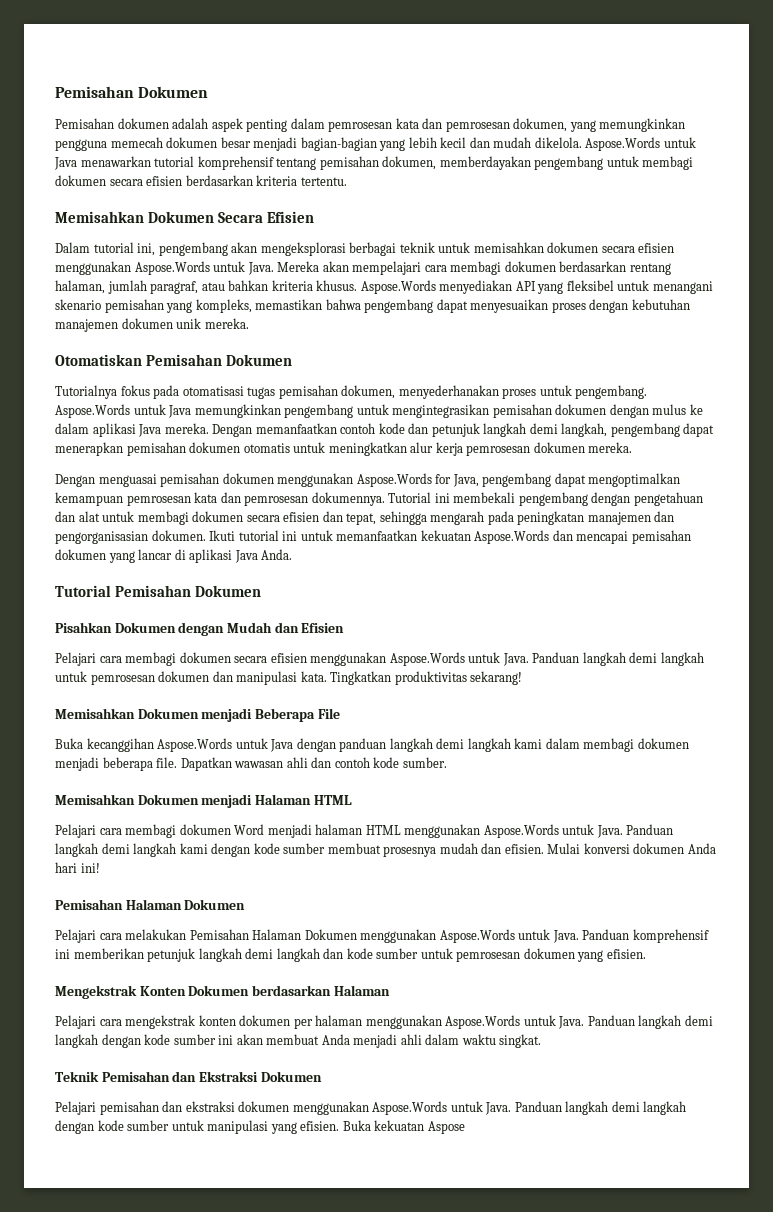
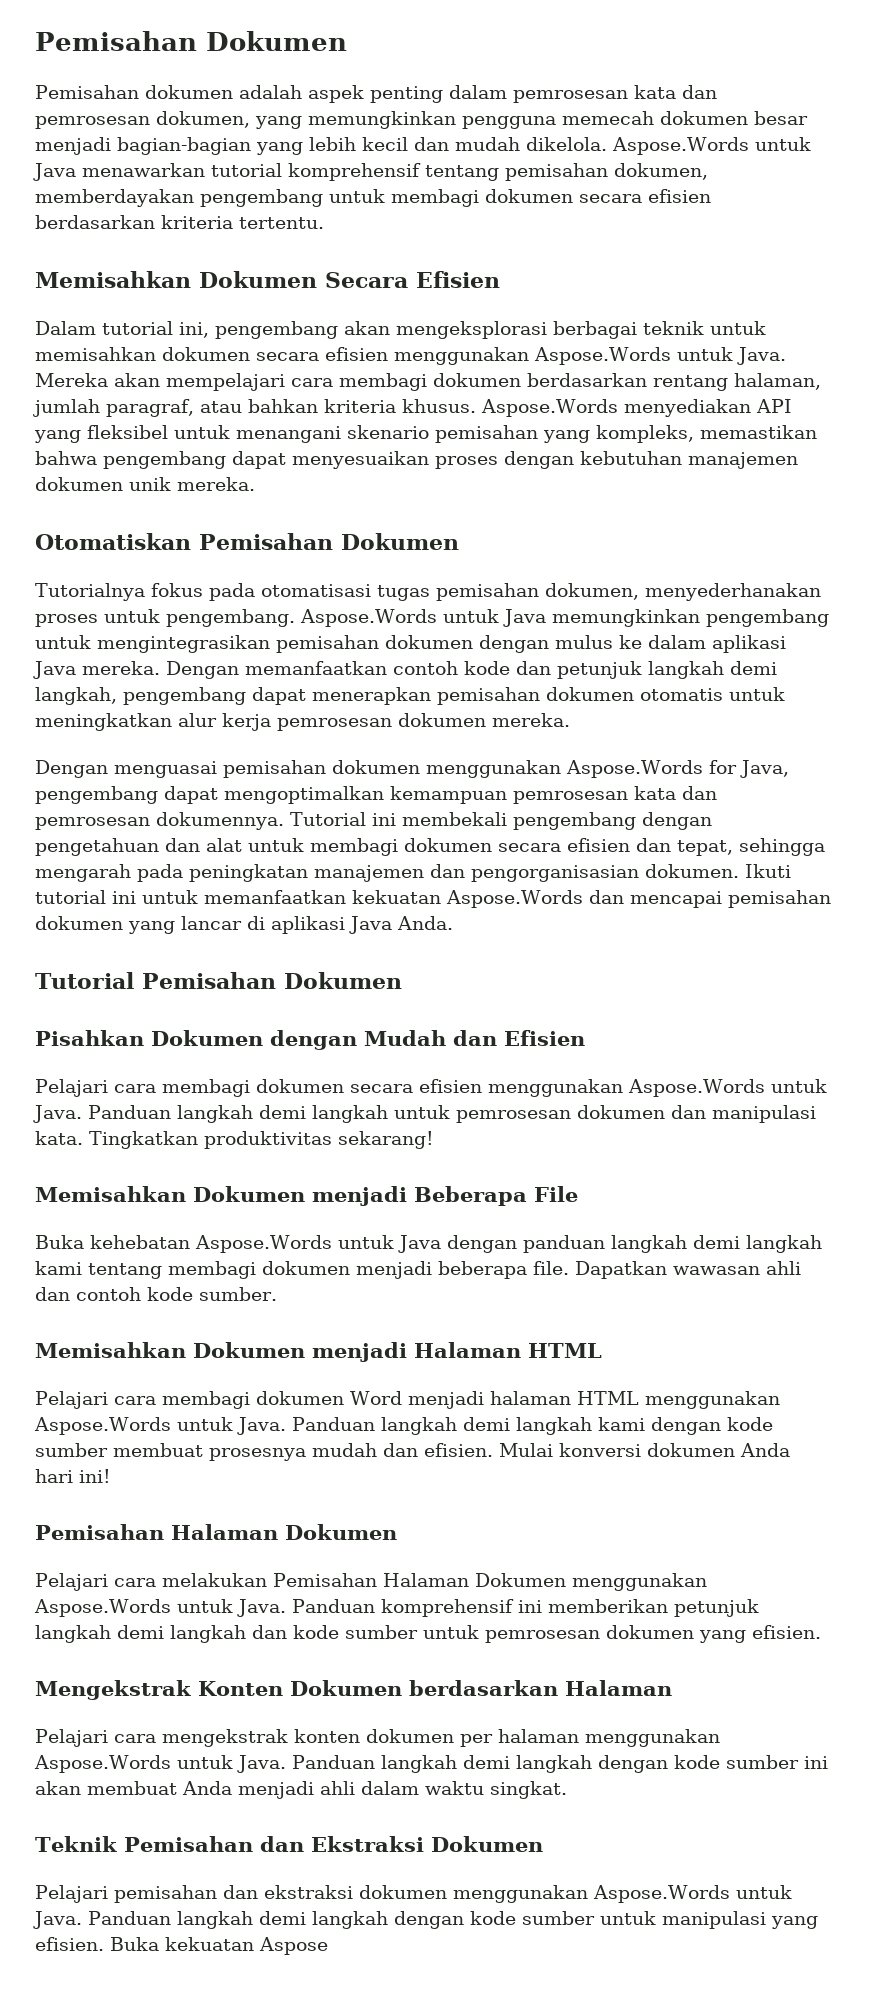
[86,738,154,752] kecanggihan -> [90,1235,190,1249] kehebatan
[545,738,580,749] dalam -> [88,1263,162,1279] tentang

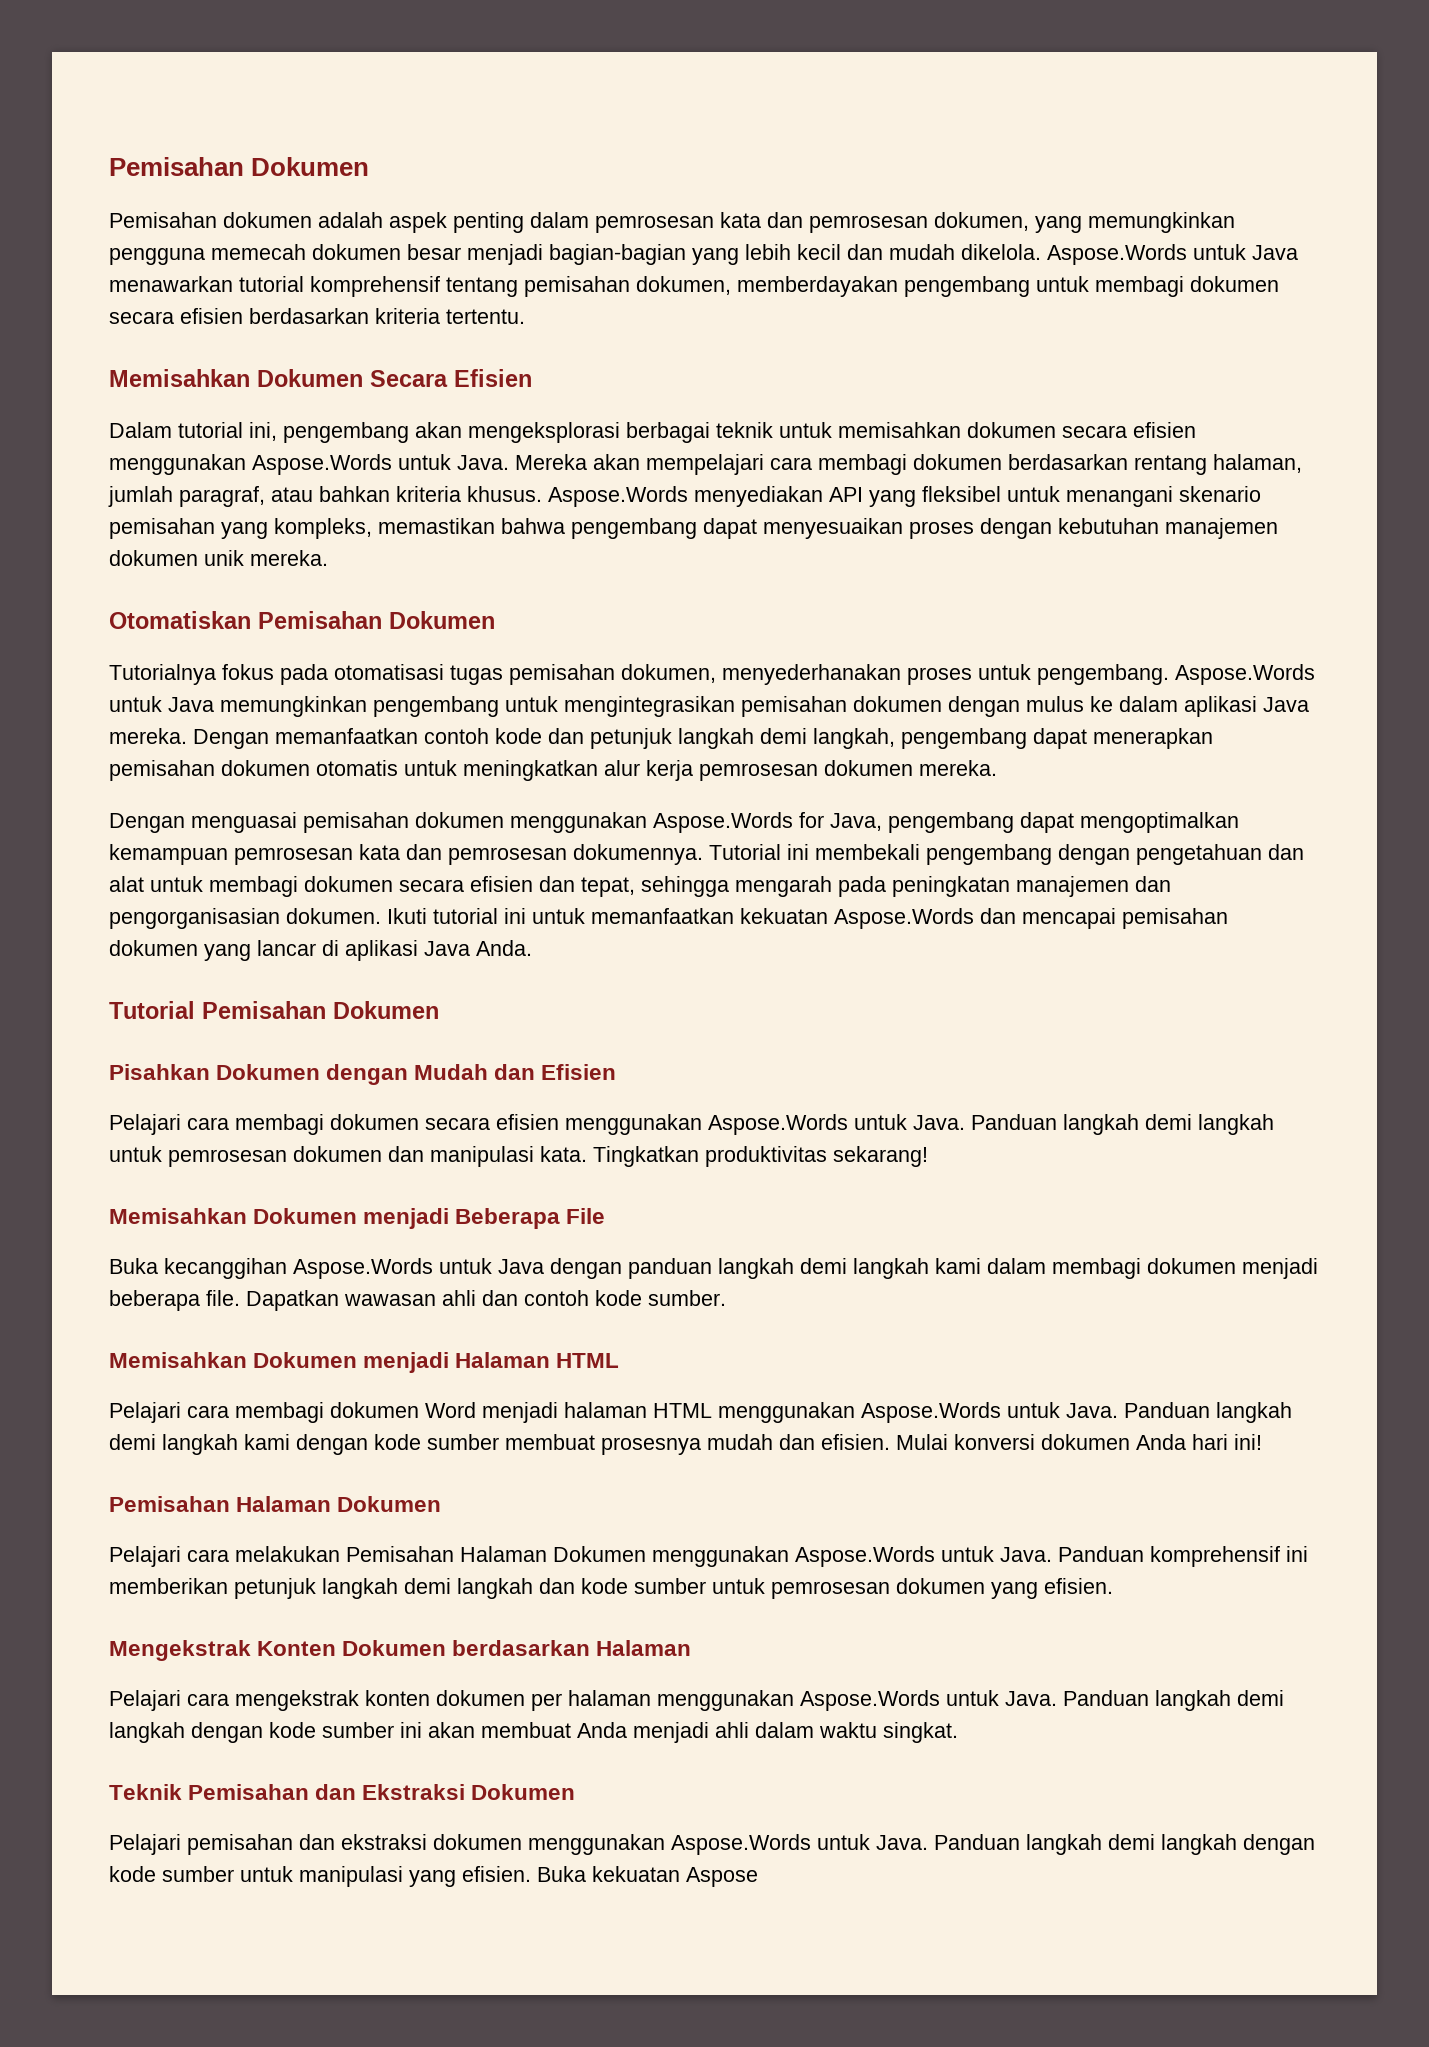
[90,1235,190,1249] kehebatan -> [164,1258,287,1279] kecanggihan
[88,1263,162,1279] tentang -> [987,1258,1046,1274] dalam

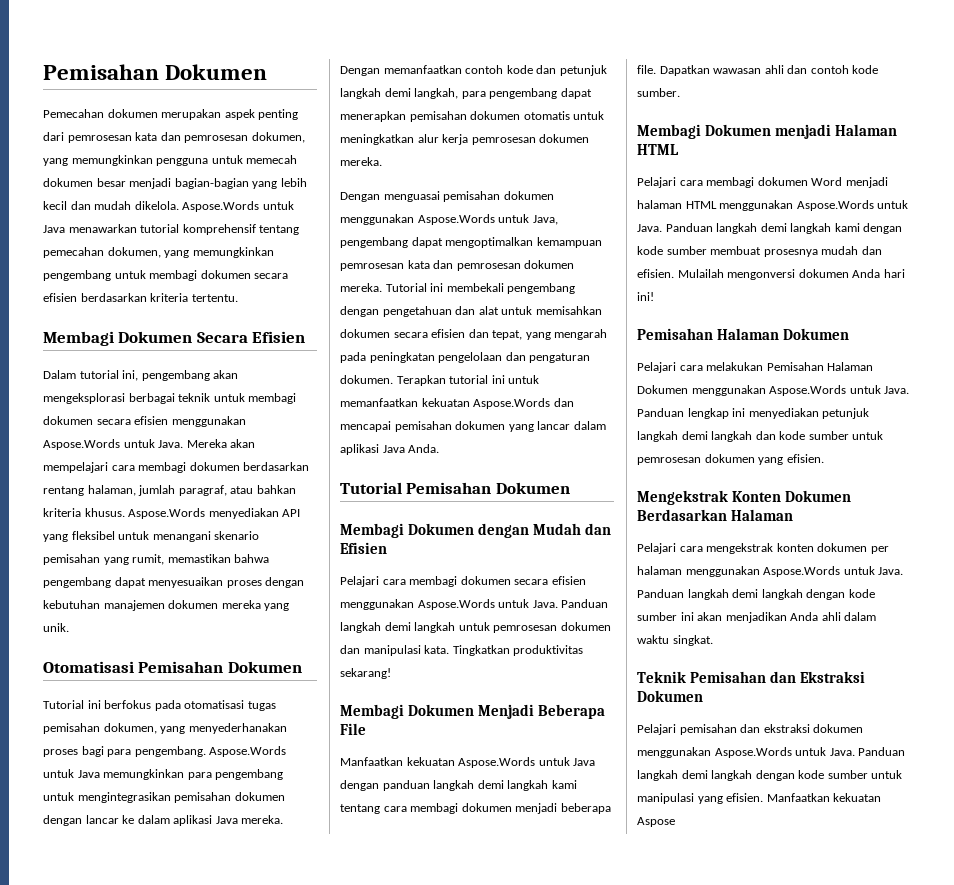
[109,157,370,176] [109,212,383,228] Pemisahan Dokumen // Pemisahan dokumen adalah -> [43,64,268,80] [43,109,222,120] Pemisahan Dokumen // Pemecahan dokumen merupakan
[530,212,589,228] dalam -> [43,132,64,141] dari
(205, 256) none -> [211,155,243,164] untuk
[524,276,898,297] pemisahan dokumen, memberdayakan -> [43,247,274,258] pemecahan dokumen, yang memungkinkan
[109,369,250,387] Memisahkan -> [43,331,114,346] Membagi
[838,422,961,438] memisahkan -> [248,393,297,404] membagi
[274,518,372,539] kompleks, -> [132,554,165,565] rumit,
[204,550,328,566] [109,611,495,629] [109,664,274,685] unik mereka. // Otomatiskan Pemisahan Dokumen // Tutorialnya fokus -> [221,600,290,611] [43,623,69,632] [43,661,302,673] [43,700,152,709] mereka yang unik. // Otomatisasi Pemisahan Dokumen // Tutorial ini berfokus
(716, 673) none -> [160,726,186,734] yang
[978,664,1031,680] untuk -> [81,746,132,757] bagi para
(367, 706) none -> [187,772,212,780] para
[1026,696,1084,712] mulus -> [85,815,119,824] lancar
(895, 738) none -> [461,91,486,99] para
[799,812,824,828] for -> [498,214,530,223] untuk
[573,844,703,865] dokumennya. -> [524,260,575,269] [340,283,382,292] dokumen mereka.
[209,876,298,897] membagi -> [535,306,602,315] memisahkan
[641,876,729,897] sehingga -> [525,332,551,340] yang
[1016,876,1171,897] [109,908,427,929] manajemen dan pengorganisasian dokumen. Ikuti -> [438,352,591,363] [340,375,446,386] pengelolaan dan pengaturan dokumen. Terapkan
[322,940,339,956] di -> [573,421,606,430] dalam
[109,1064,210,1080] Pisahkan -> [340,523,404,538] Membagi
[109,1208,450,1229] Memisahkan Dokumen menjadi -> [340,704,534,719] Membagi Dokumen Menjadi
[109,1258,287,1279] Buka kecanggihan -> [340,757,455,766] Manfaatkan kekuatan
[987,1258,1046,1274] dalam -> [340,804,407,814] tentang cara
[109,1352,247,1368] Memisahkan -> [637,124,701,139] Membagi
[896,1434,1035,1450] Mulai konversi -> [677,269,796,280] Mulailah mengonversi
[1150,1546,1308,1567] [109,1578,228,1594] komprehensif ini memberikan -> [687,408,819,419] lengkap ini menyediakan
[452,1640,591,1656] berdasarkan -> [637,509,727,521] Berdasarkan
[481,1722,709,1743] membuat Anda menjadi -> [725,612,819,623] menjadikan Anda
[537,1866,586,1882] Buka -> [766,793,830,802] Manfaatkan

